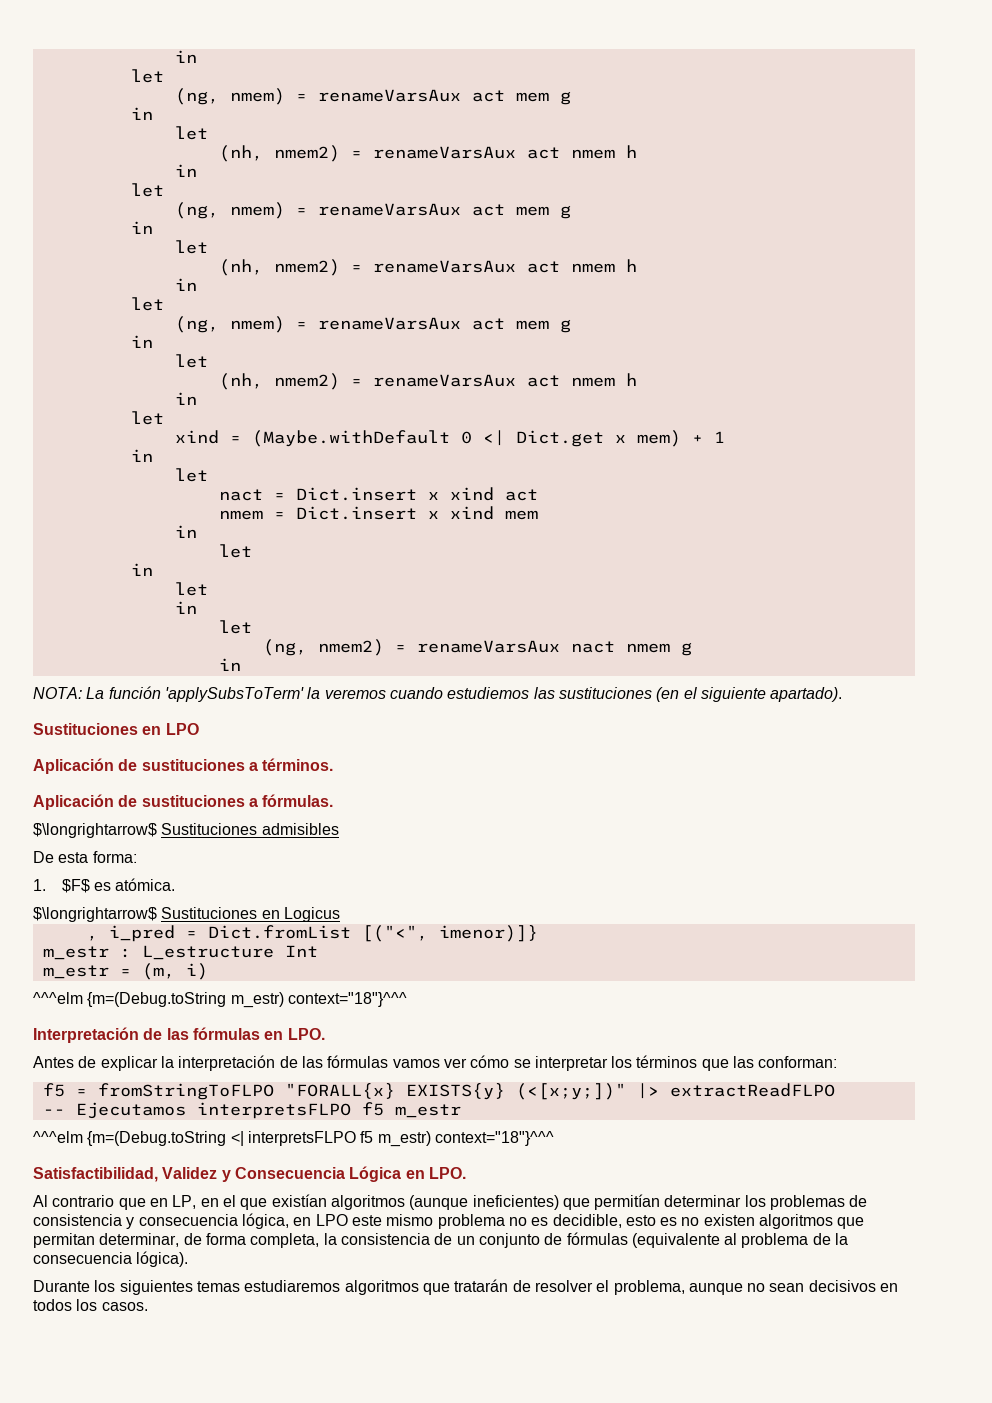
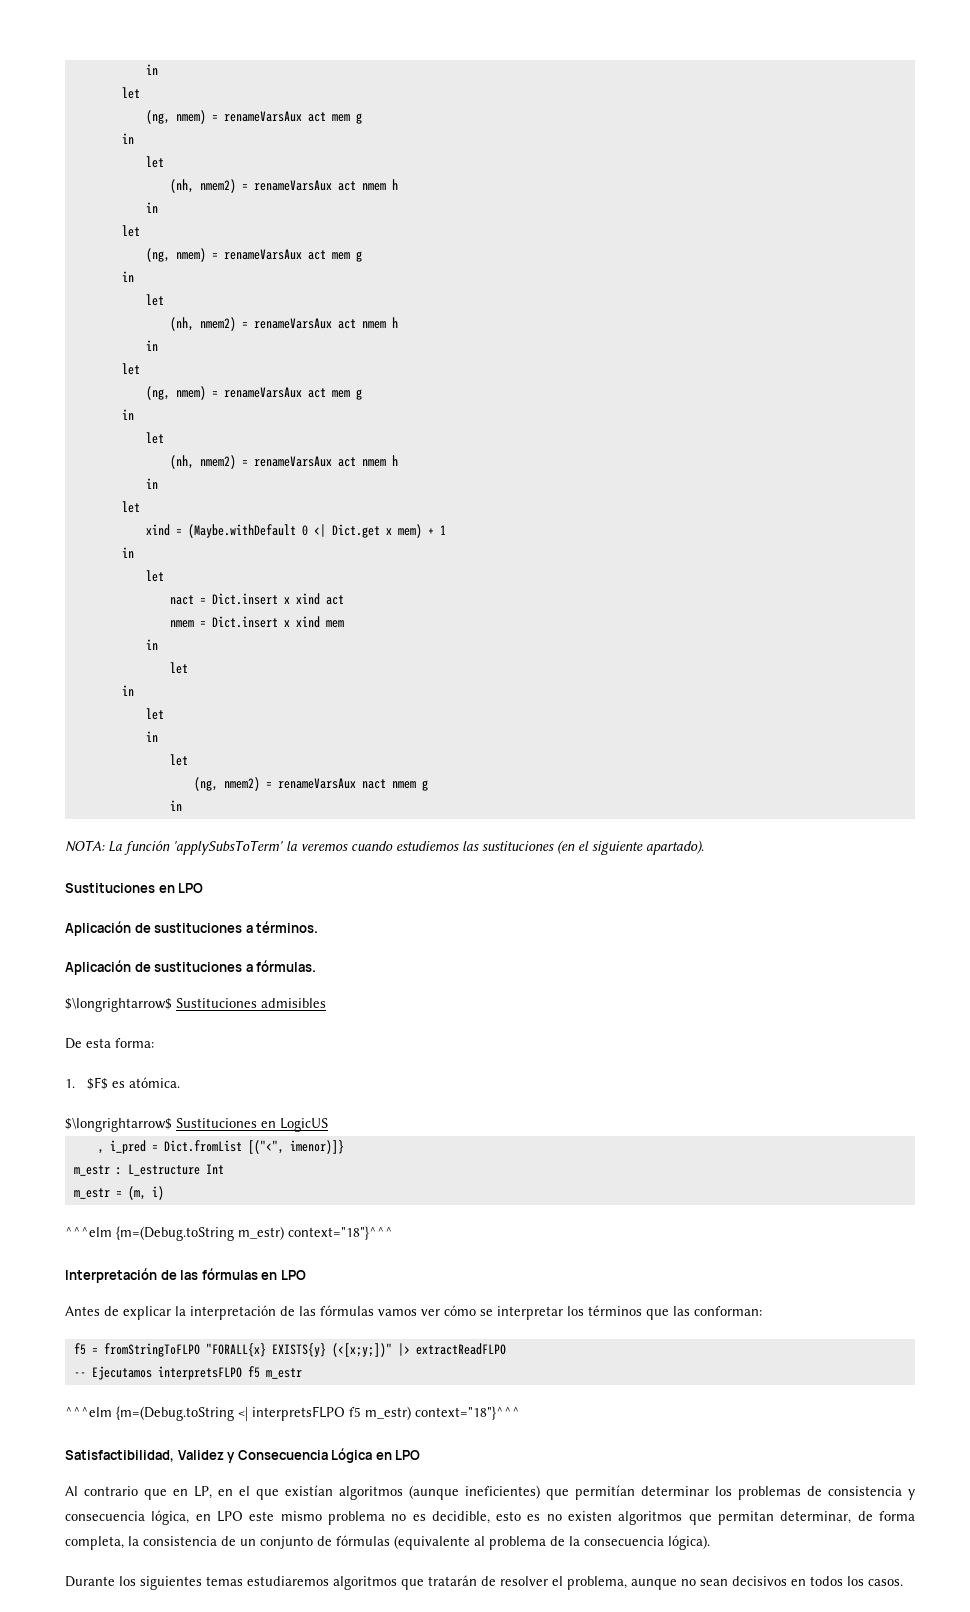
[283,907,340,922] Logicus -> [280,1118,328,1132] LogicUS
[287,1028,325,1040] LPO. -> [280,1270,306,1280] LPO
[428,1167,466,1179] LPO. -> [395,1450,421,1460] LPO

